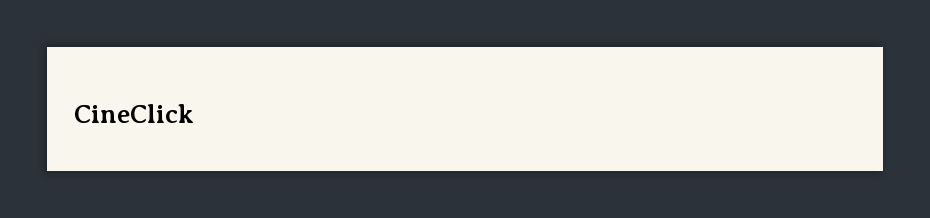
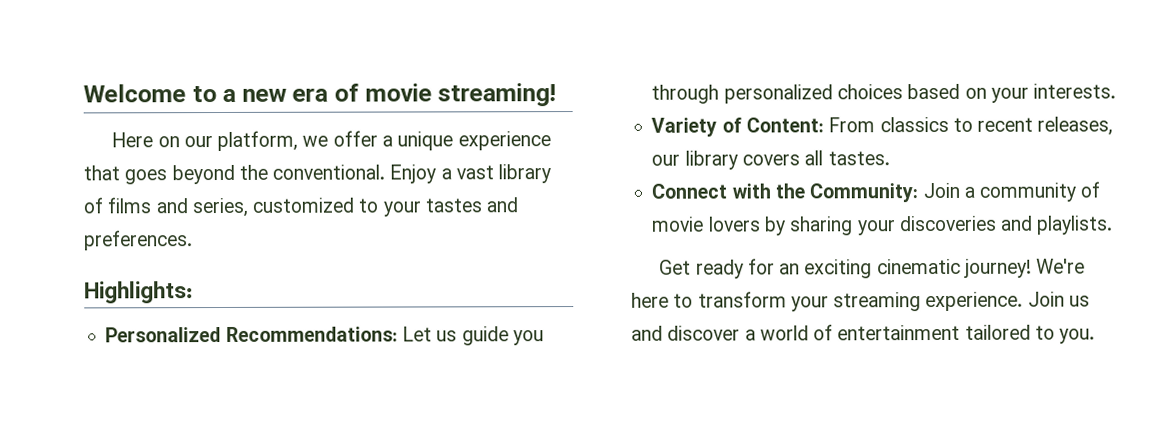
[74,104,194,123] CineClick -> [83,83,557,107] [111,130,551,152] [83,164,552,185] [83,197,519,218] [84,230,193,251] [84,281,193,304] [105,326,544,346] [651,83,1117,104] [651,116,1114,137] [651,150,890,170] [651,181,1101,203] [651,215,1114,236] [659,258,1086,279] [631,291,1090,312] [631,324,1096,344] Welcome to a new era of movie streaming! // Here on our platform, we offer a unique experience that goes beyond the conventional. Enjoy a vast library of films and series, customized to your tastes and preferences. // Highlights: // Personalized Recommendations: Let us guide you through personalized choices based on your interests. // Variety of Content: From classics to recent releases, our library covers all tastes. // Connect with the Community: Join a community of movie lovers by sharing your discoveries and playlists. // Get ready for an exciting cinematic journey! We're here to transform your streaming experience. Join us and discover a world of entertainment tailored to you.

